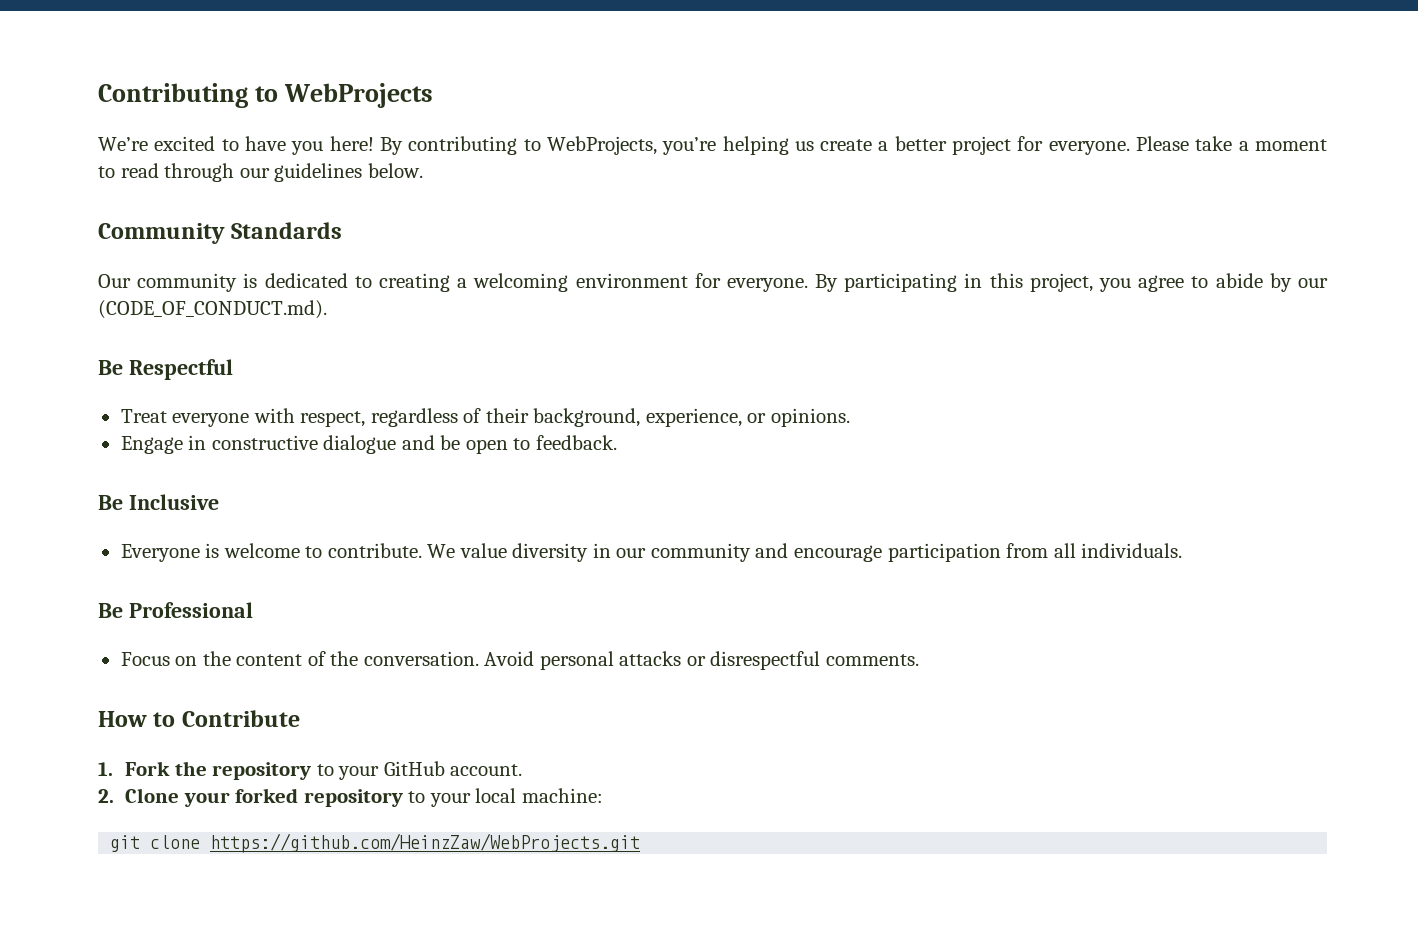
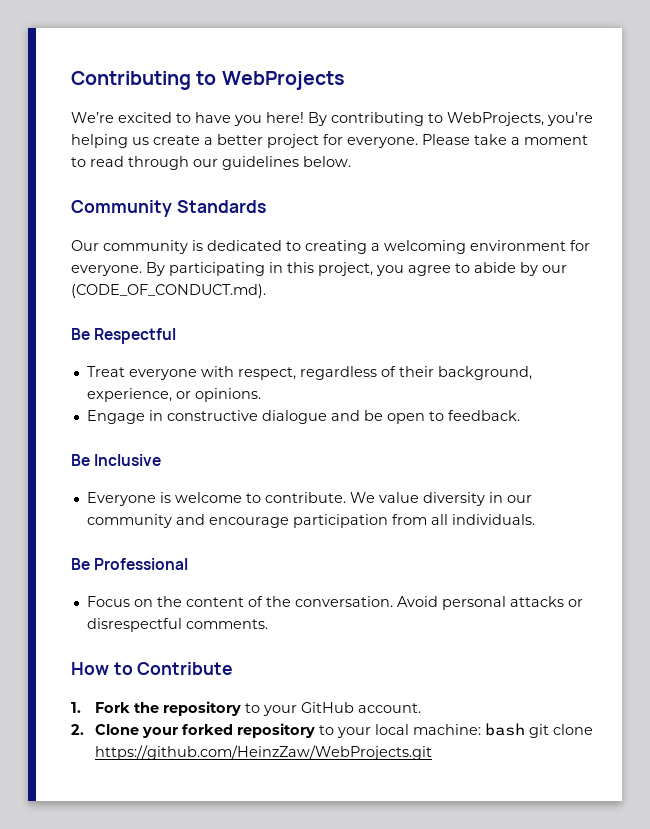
(603, 795) // -> [484,723,525,736] bash

